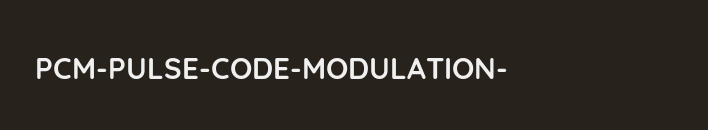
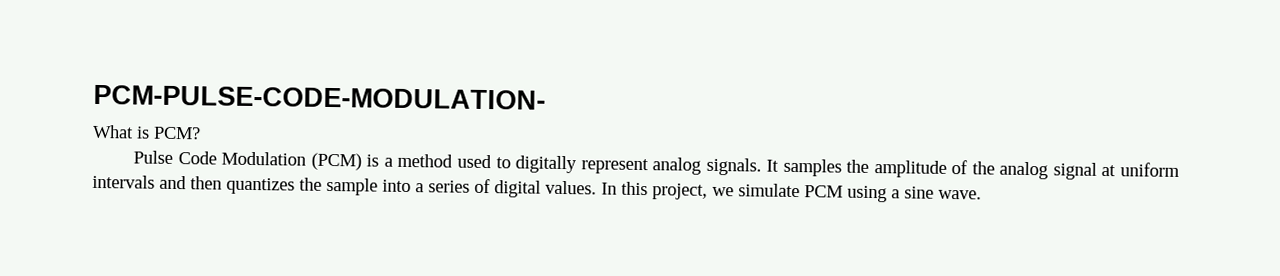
(508, 68) none -> [92,124,201,140] [133,150,1180,180] [92,174,982,203] // What is PCM? // Pulse Code Modulation (PCM) is a method used to digitally represent analog signals. It samples the amplitude of the analog signal at uniform intervals and then quantizes the sample into a series of digital values. In this project, we simulate PCM using a sine wave.

